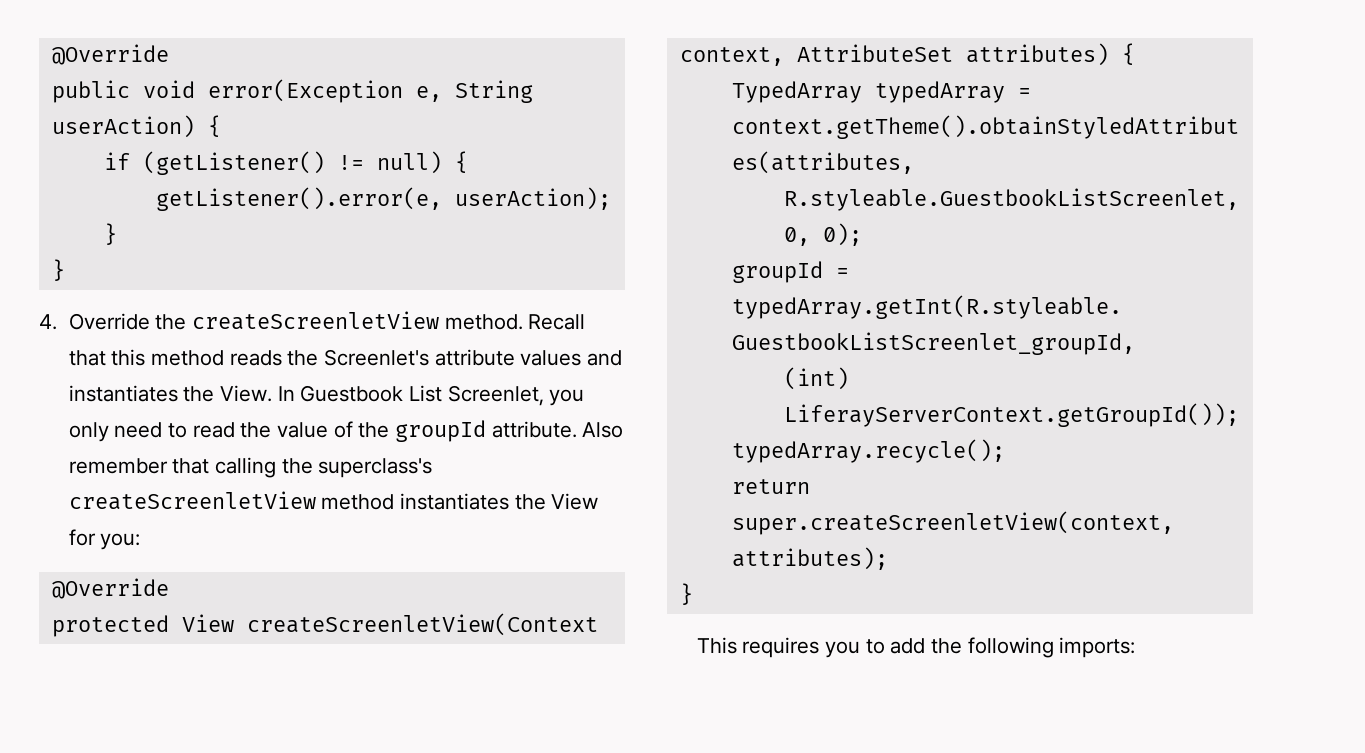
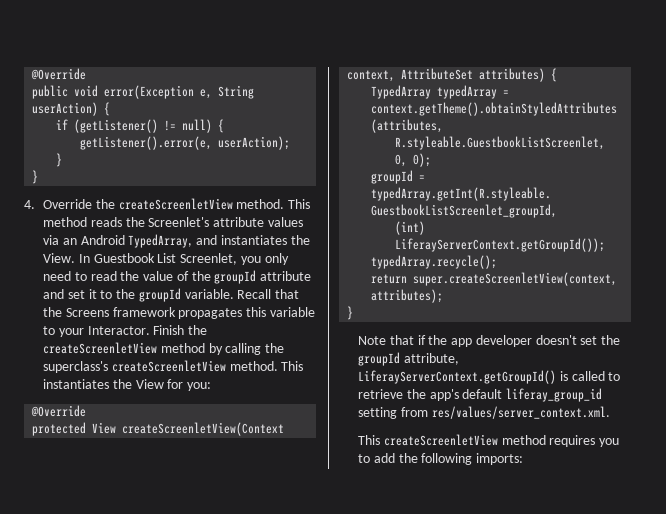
[528,314,586,330] [68,349,146,366] Recall that this -> [288,199,311,209] This
(582, 358) none -> [42,234,193,248] via an Android TypedArray,
[491,421,624,438] [68,458,210,474] attribute. Also remember that -> [260,271,312,281] [42,288,300,302] [42,307,315,319] [42,325,208,337] [42,342,223,355] attribute and set it to the groupId variable. Recall that the Screens framework propagates this variable to your Interactor. Finish the createScreenletView method by
[321,494,395,510] method -> [229,361,304,371] method. This
[696,637,737,654] // This -> [357,335,621,347] [357,352,459,366] [357,370,621,384] [357,388,603,402] [357,406,610,419] [357,434,546,446] // Note that if the app developer doesn't set the groupId attribute, LiferayServerContext.getGroupId() is called to retrieve the app's default liferay_group_id setting from res/values/server_context.xml. // This createScreenletView method

